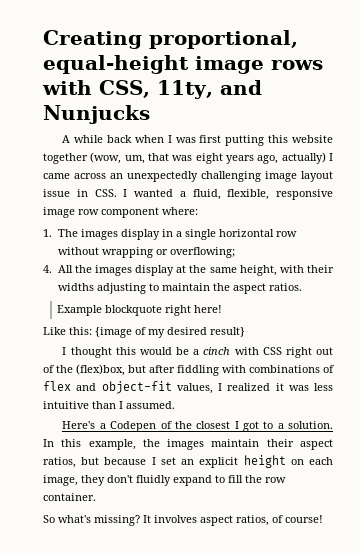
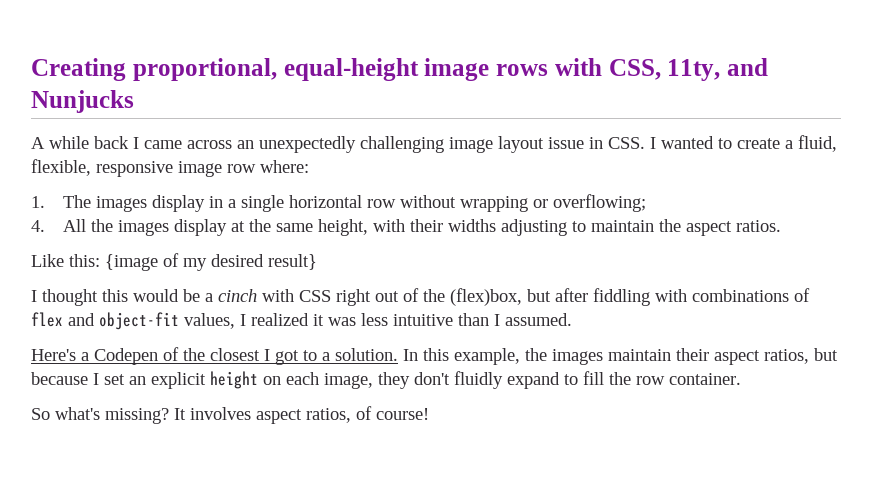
[134,135,333,146] [43,152,326,164] when I was first putting this website together (wow, um, that was eight years ago, actually) -> (129, 142) none
(173, 193) none -> [718,138,780,149] to create
[101,207,159,218] component -> (256, 168) none
[57,305,223,316] // Example blockquote right here! -> (782, 226) none

